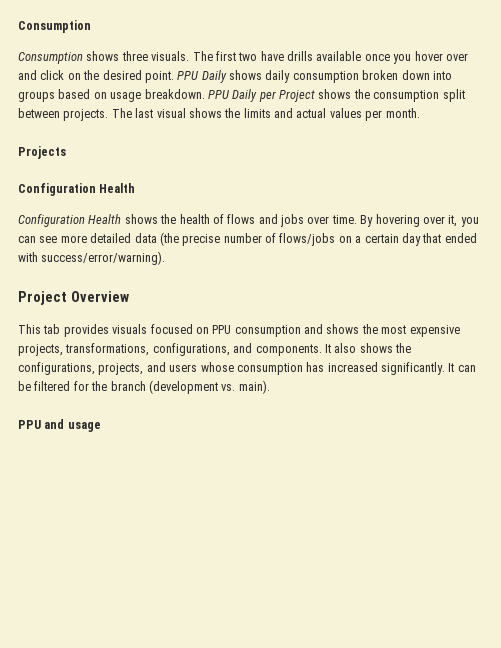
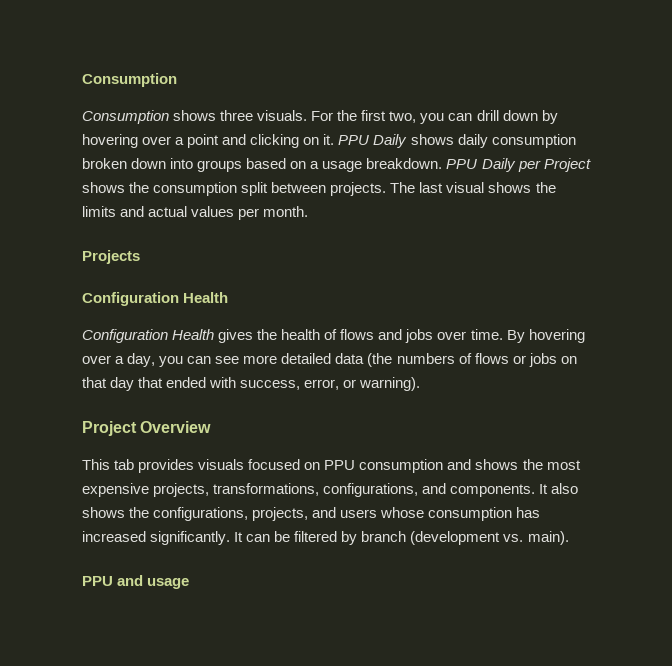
[192,51,468,64] [18,70,174,83] The first two have drills available once you hover over and click on the desired point. -> [311,110,558,124] [82,134,335,148] For the first two, you can drill down by hovering over a point and clicking on it.
(107, 95) none -> [310,161,320,169] a
[124,214,158,224] shows -> [218,329,254,343] gives
[448,215,458,227] it, -> [115,353,156,367] a day,
[182,233,477,246] [18,251,166,265] precise number of flows/jobs on a certain day that ended with success/error/warning). -> [396,353,577,367] [82,377,421,391] numbers of flows or jobs on that day that ended with success, error, or warning).
[73,381,108,391] for the -> [341,531,358,545] by

